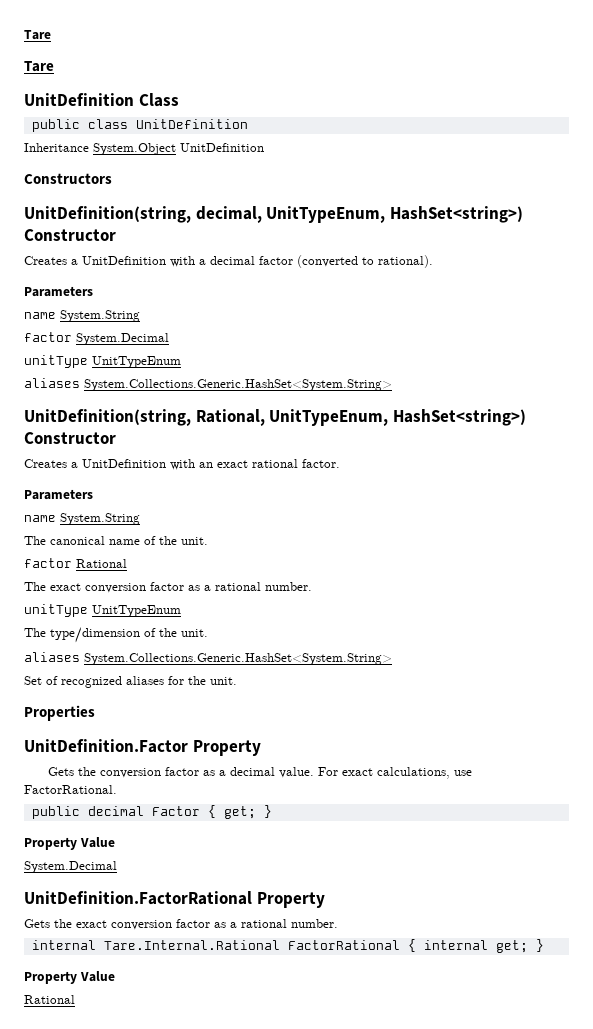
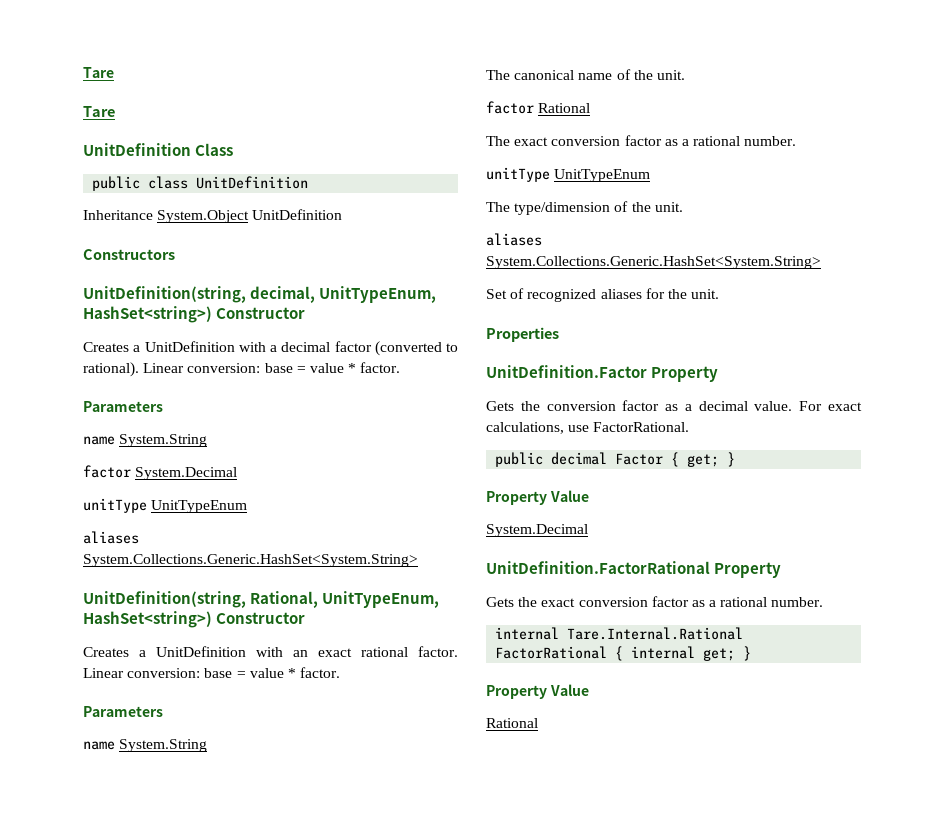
(433, 261) none -> [143,362,401,373] Linear conversion: base = value * factor.
(340, 463) none -> [83,667,341,678] Linear conversion: base = value * factor.

